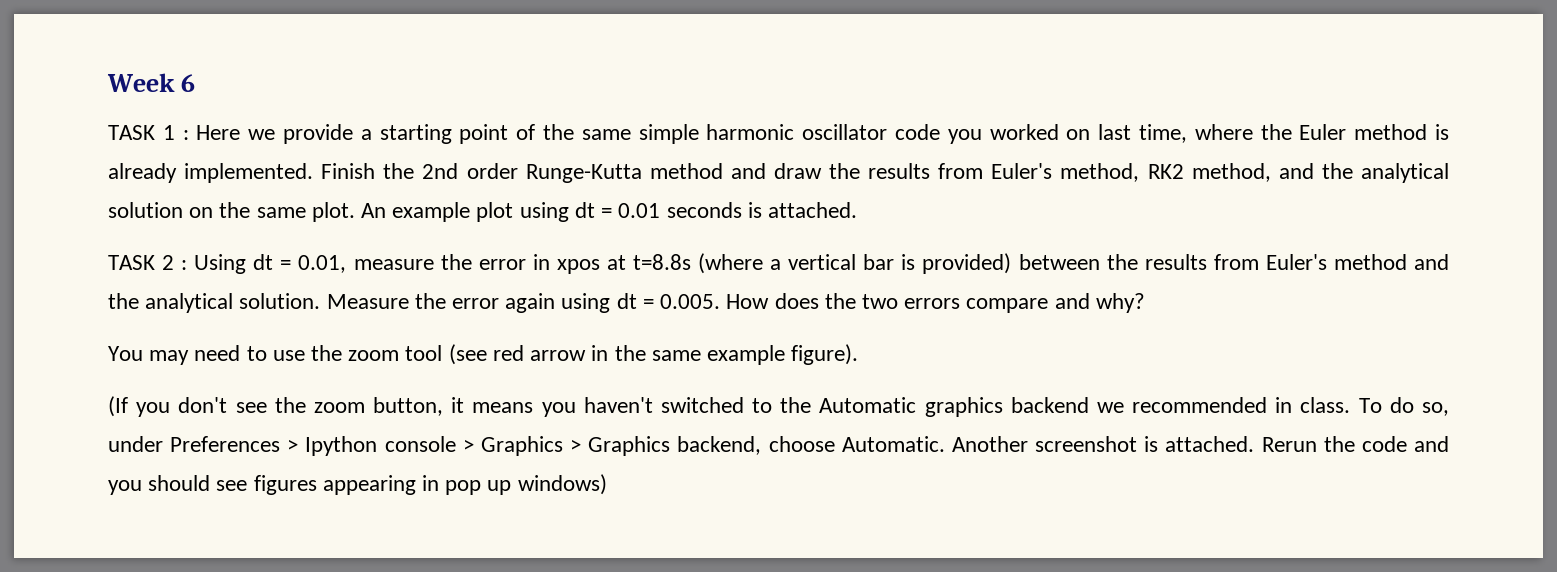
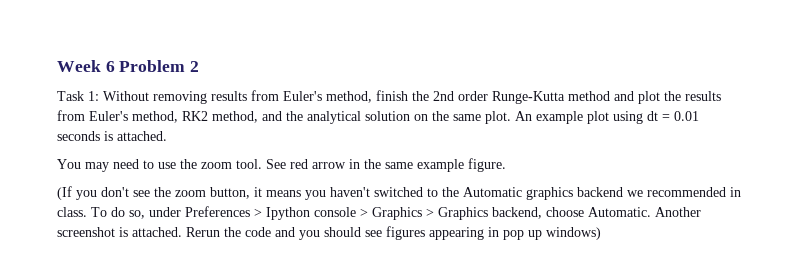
[108,124,1449,144] [108,163,376,183] // TASK 1 : Here we provide a starting point of the same simple harmonic oscillator code you worked on last time, where the Euler method is already implemented. Finish -> [119,60,200,72] [57,90,408,104] Problem 2 // Task 1: Without removing results from Euler's method, finish
[773,163,822,179] draw -> [638,91,660,104] plot
[108,253,1450,274] [108,293,1145,313] // TASK 2 : Using dt = 0.01, measure the error in xpos at t=8.8s (where a vertical bar is provided) between the results from Euler's method and the analytical solution. Measure the error again using dt = 0.005. How does the two errors compare and why? -> (167, 136) none
[405,344,487,365] tool (see -> [236,159,286,169] tool. See
[791,344,859,365] figure). -> [468,158,506,172] figure.

